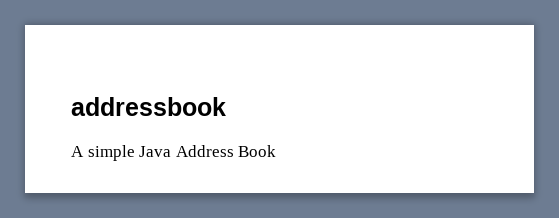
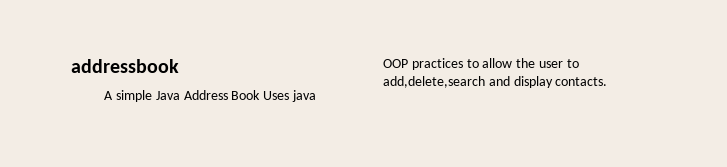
(277, 151) none -> [263,90,316,102] [383,58,579,70] [383,76,608,88] Uses java OOP practices to allow the user to add,delete,search and display contacts.

